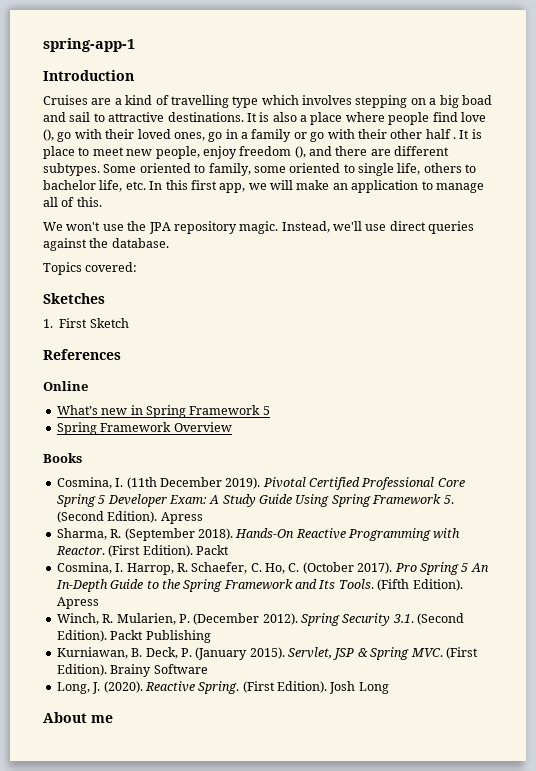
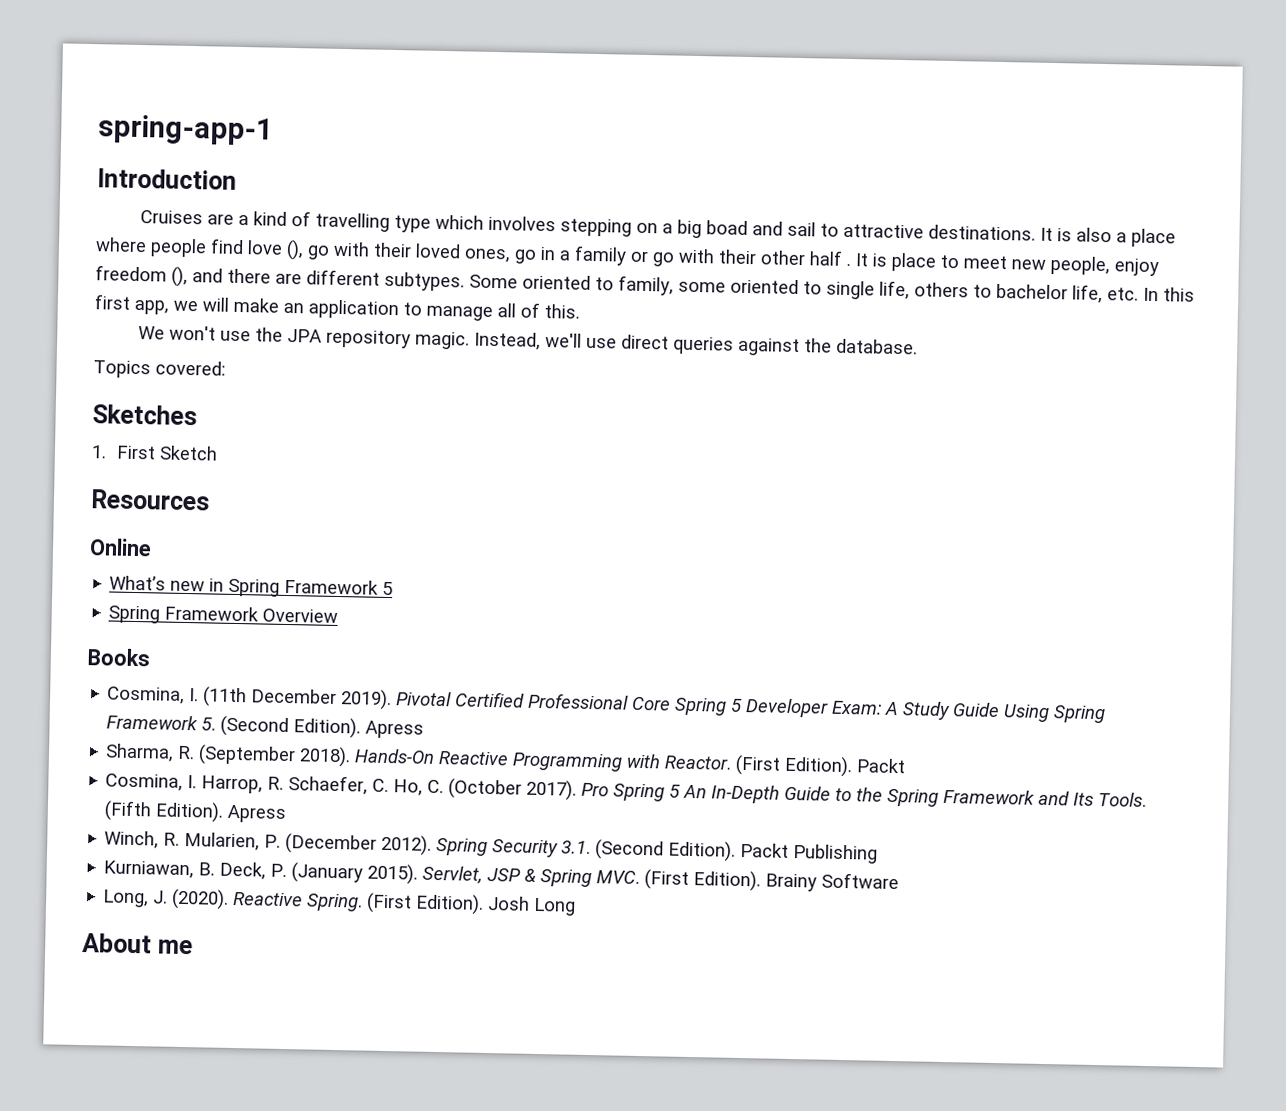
[43,349,121,360] References -> [90,489,210,511] Resources

